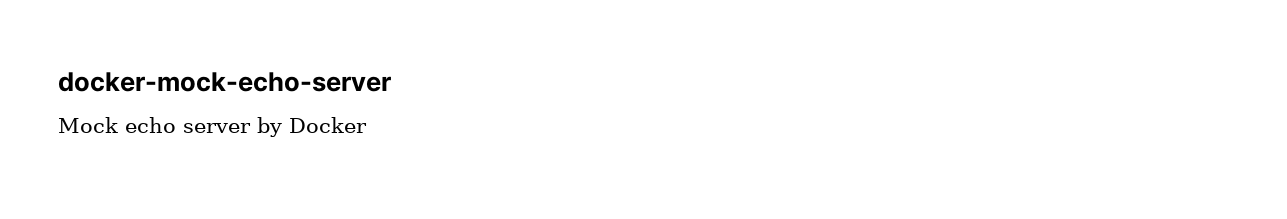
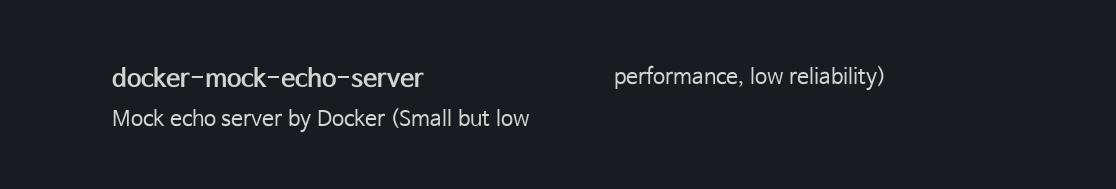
(367, 125) none -> [390,108,530,128] [614,65,887,91] (Small but low performance, low reliability)

